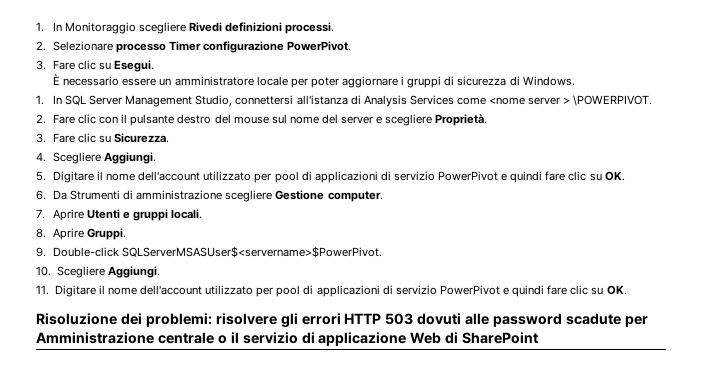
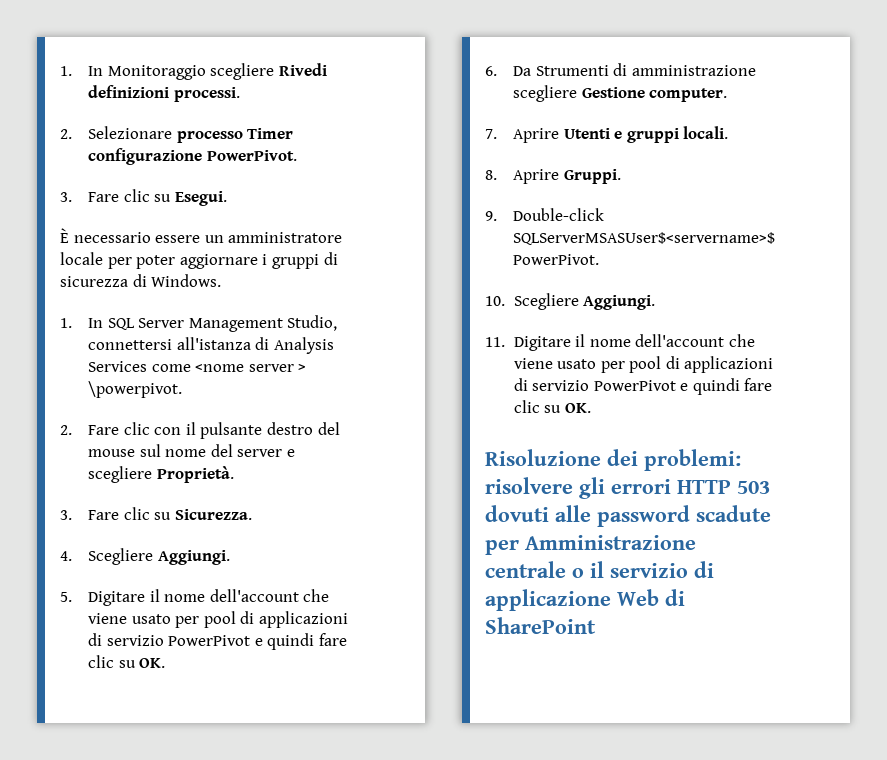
[573,95,653,106] \POWERPIVOT. -> [88,381,183,398] \powerpivot.
[203,171,252,181] utilizzato -> [303,589,330,602] [88,613,171,624] che viene usato
[205,285,254,295] utilizzato -> [728,334,755,347] [513,358,597,369] che viene usato

